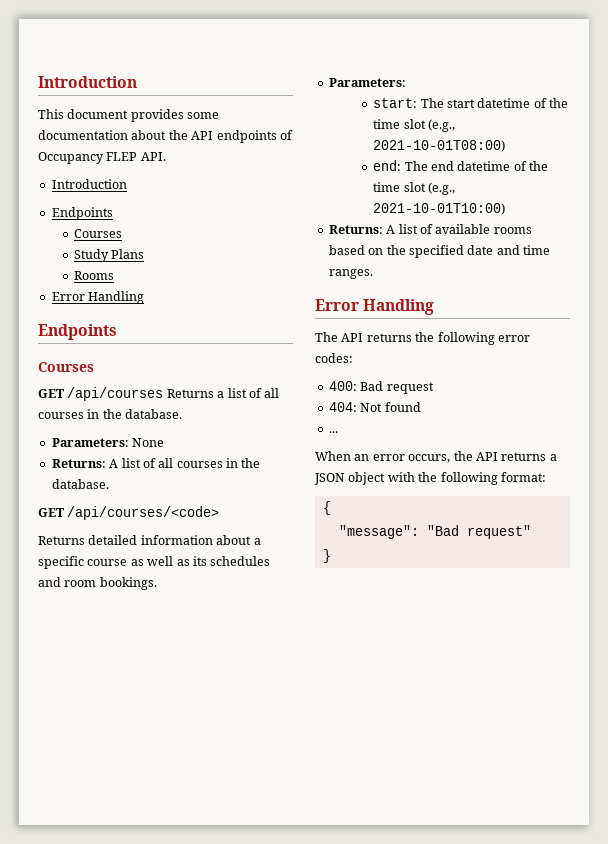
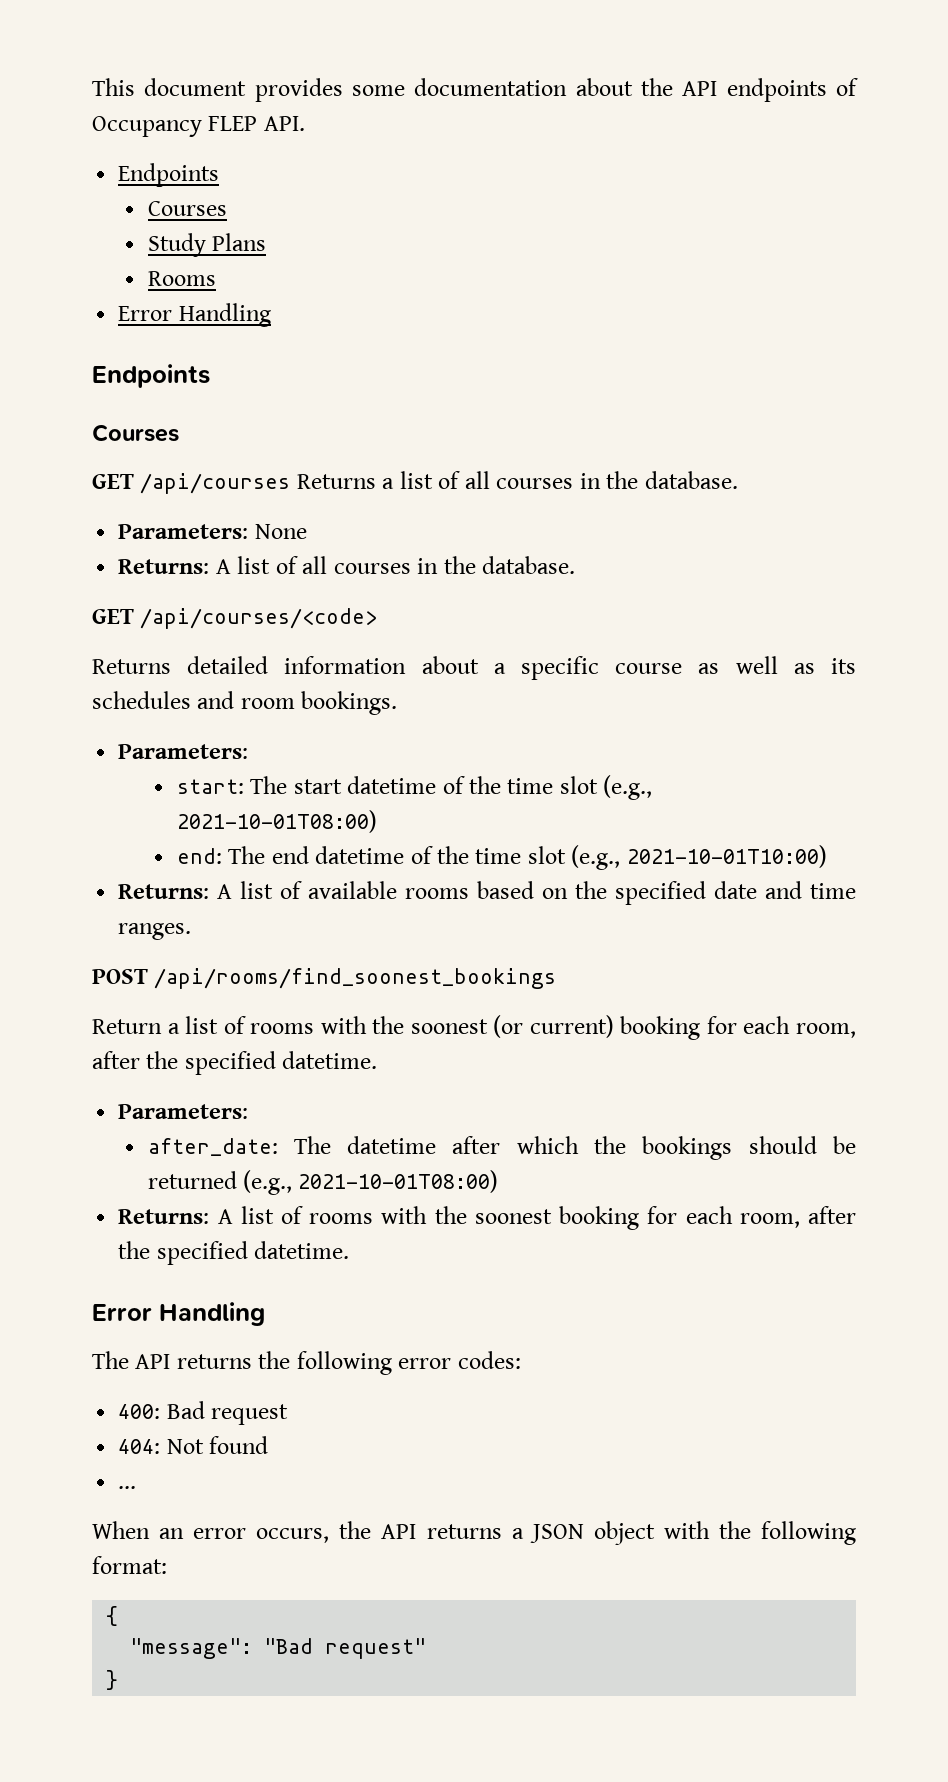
[38,76,137,88] Introduction // -> (92, 87) none
[51,179,127,189] // Introduction -> (305, 123) none
(373, 274) none -> [92,968,557,989] [92,1015,857,1040] [92,1051,378,1075] [118,1104,249,1119] [147,1136,857,1160] [147,1170,499,1195] [118,1206,857,1230] [118,1241,350,1265] // POST /api/rooms/find_soonest_bookings // Return a list of rooms with the soonest (or current) booking for each room, after the specified datetime. // Parameters: // after_date: The datetime after which the bookings should be returned (e.g., 2021-10-01T08:00) // Returns: A list of rooms with the soonest booking for each room, after the specified datetime.

